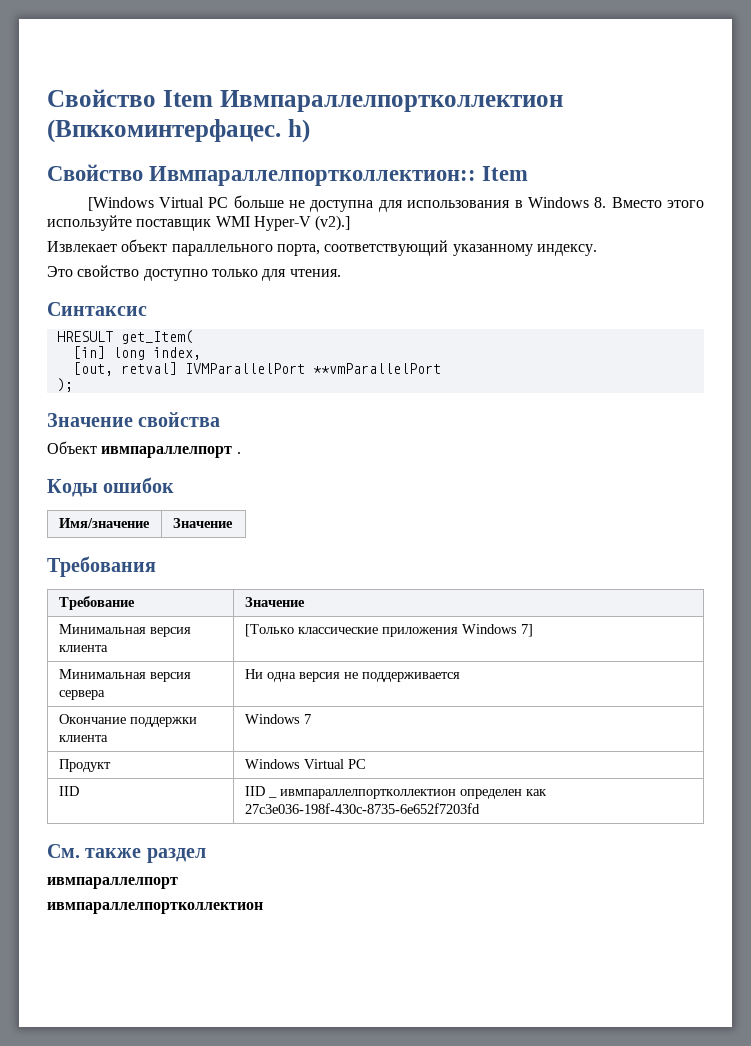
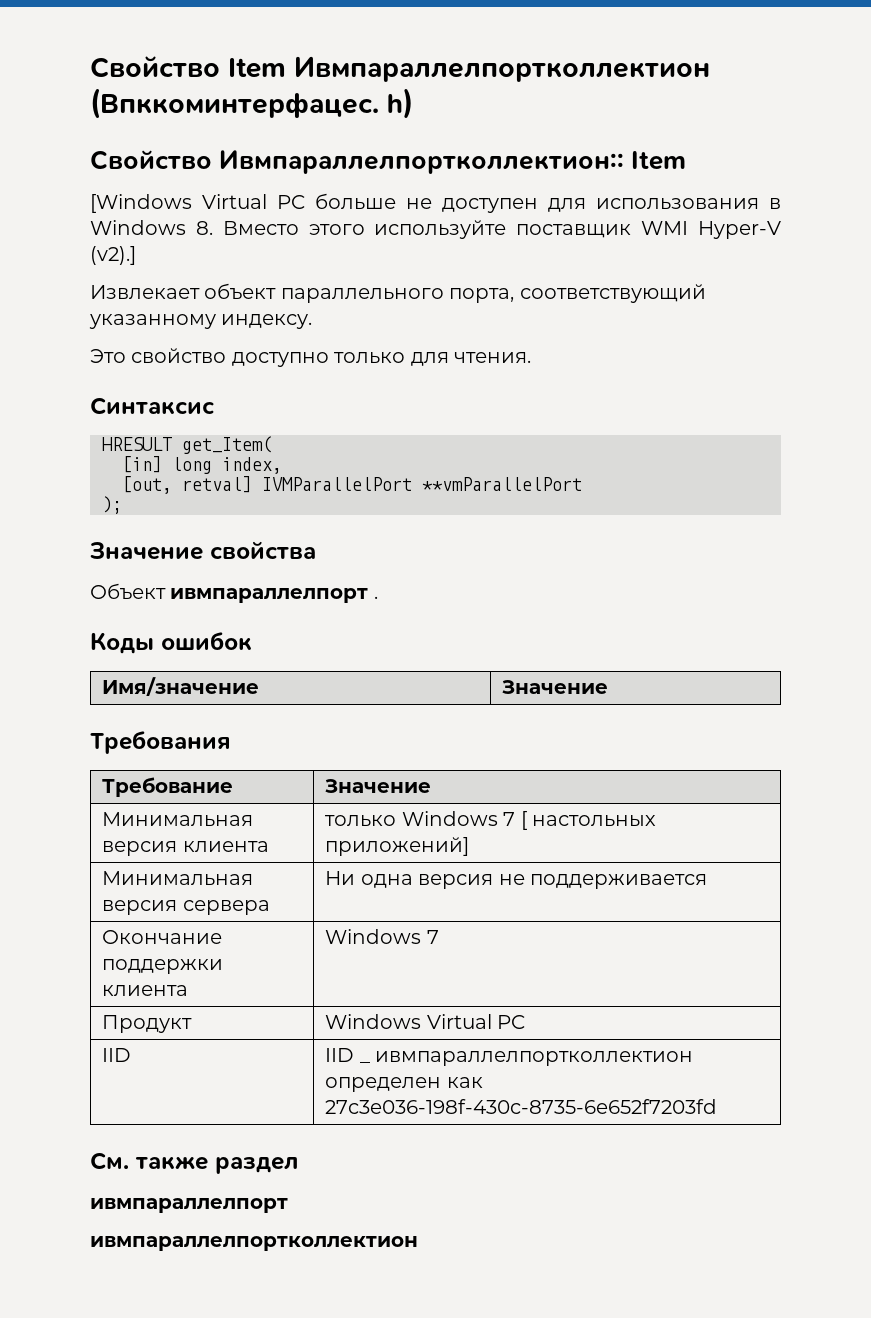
[310,200,374,212] доступна -> [442,198,538,213] доступен
[244,624,533,637] [Только классические приложения Windows 7] -> [325,811,657,830] [325,837,470,856] только Windows 7 [ настольных приложений]

